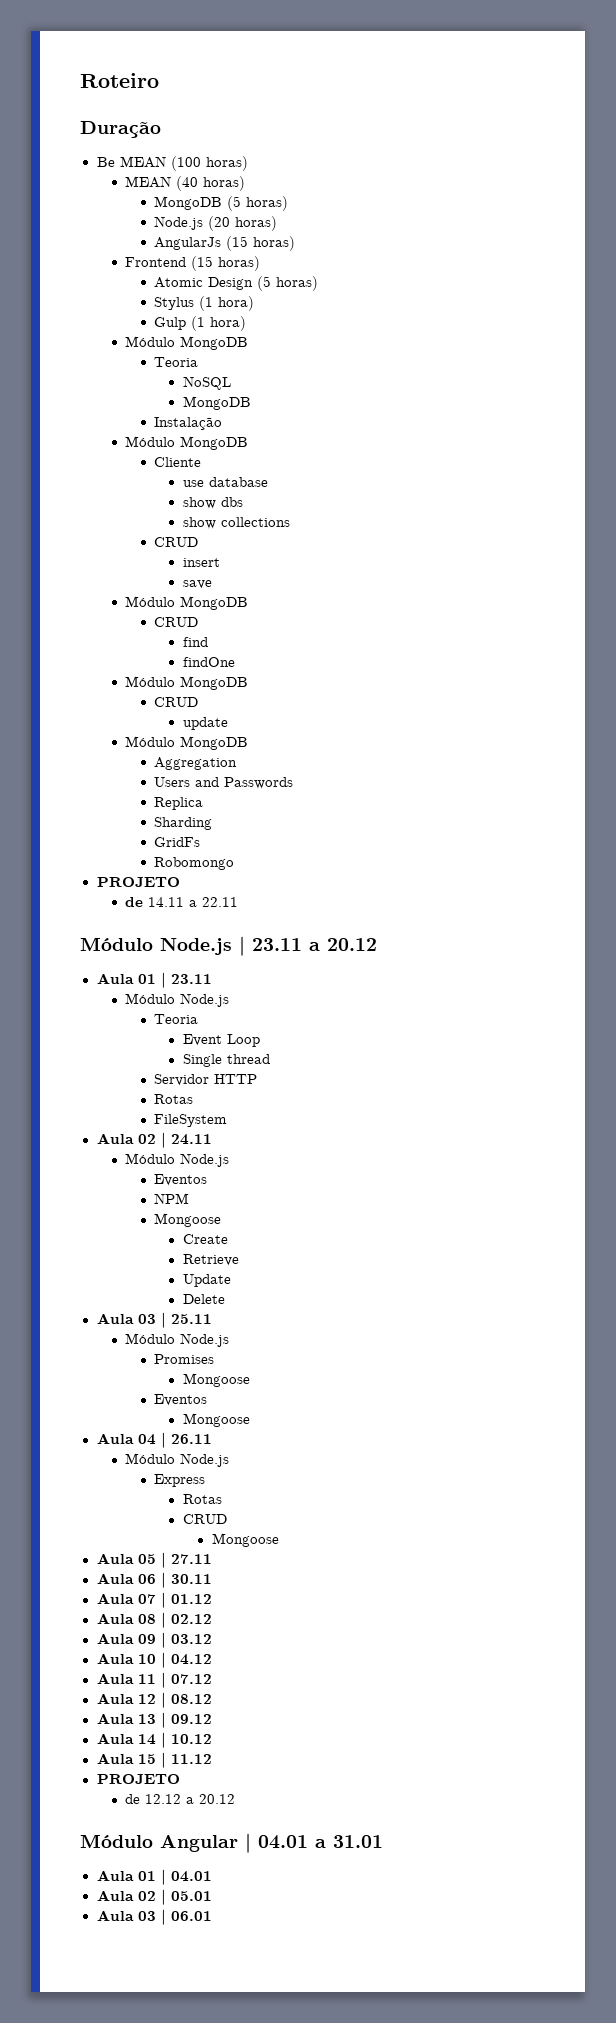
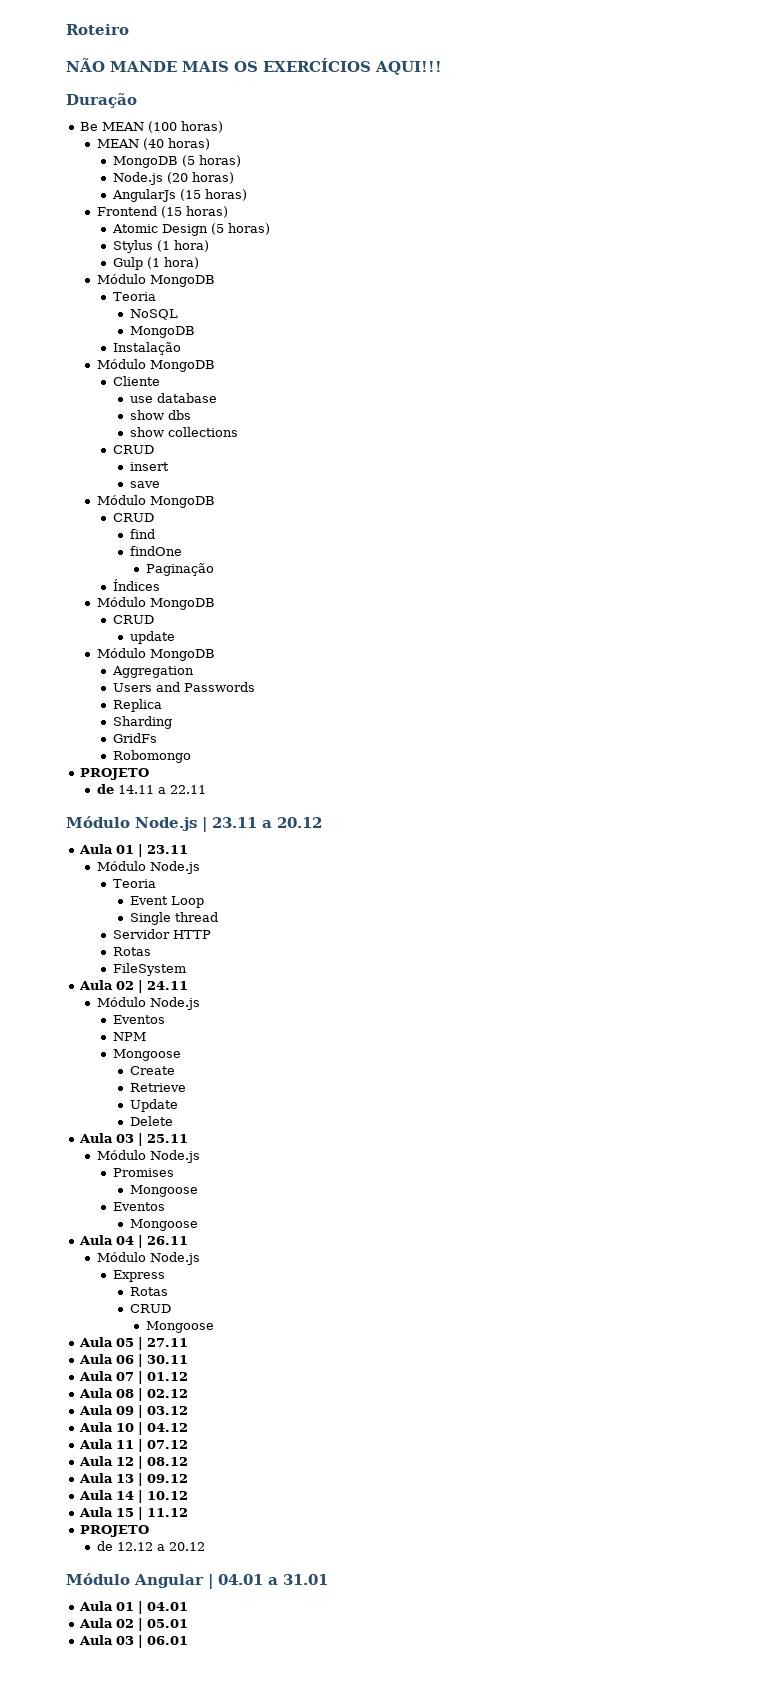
(159, 80) none -> [66,58,442,75] // NÃO MANDE MAIS OS EXERCÍCIOS AQUI!!!
(235, 662) none -> [146,563,215,576] [113,579,161,591] // Paginação // Índices

